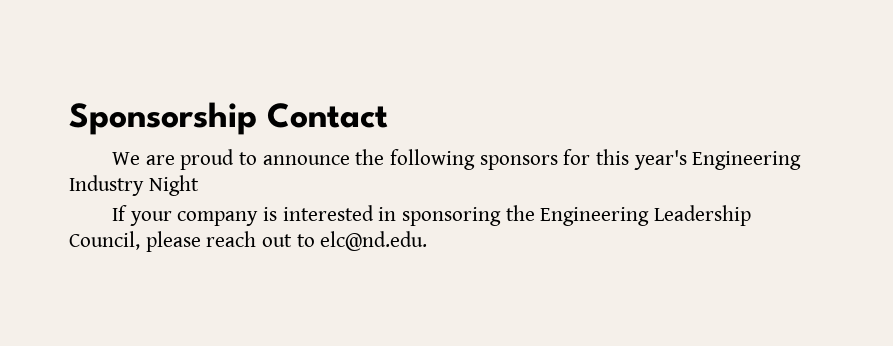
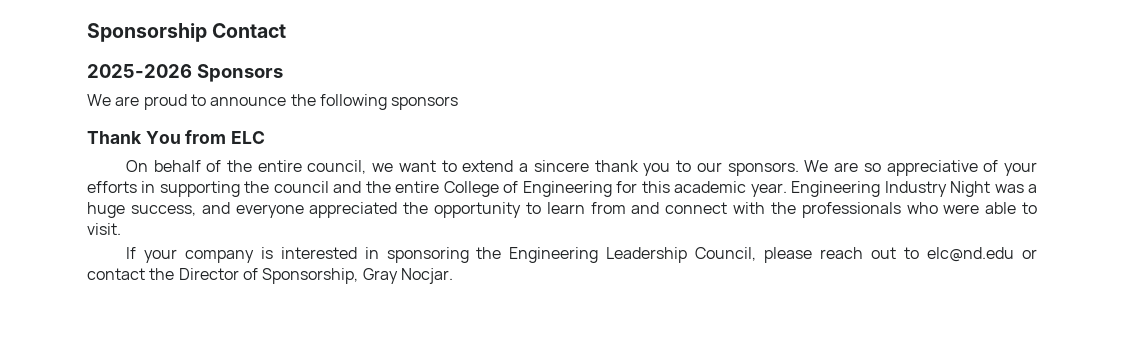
(388, 115) none -> [87,64,283,82] // 2025-2026 Sponsors
[563,149,802,170] [69,175,199,196] for this year's Engineering Industry Night -> [87,130,266,144] [125,160,1037,176] [87,181,1038,197] [87,202,1038,218] [87,223,121,235] // Thank You from ELC // On behalf of the entire council, we want to extend a sincere thank you to our sponsors. We are so appreciative of your efforts in supporting the council and the entire College of Engineering for this academic year. Engineering Industry Night was a huge success, and everyone appreciated the opportunity to learn from and connect with the professionals who were able to visit.
[320,231,428,251] elc@nd.edu. -> [927,247,1037,262] [87,268,453,284] elc@nd.edu or contact the Director of Sponsorship, Gray Nocjar.

